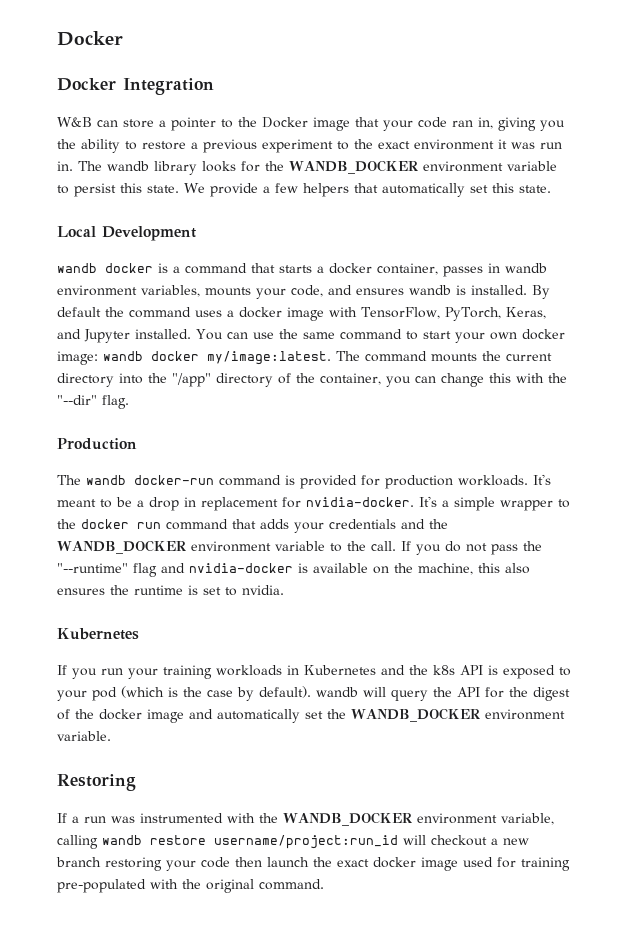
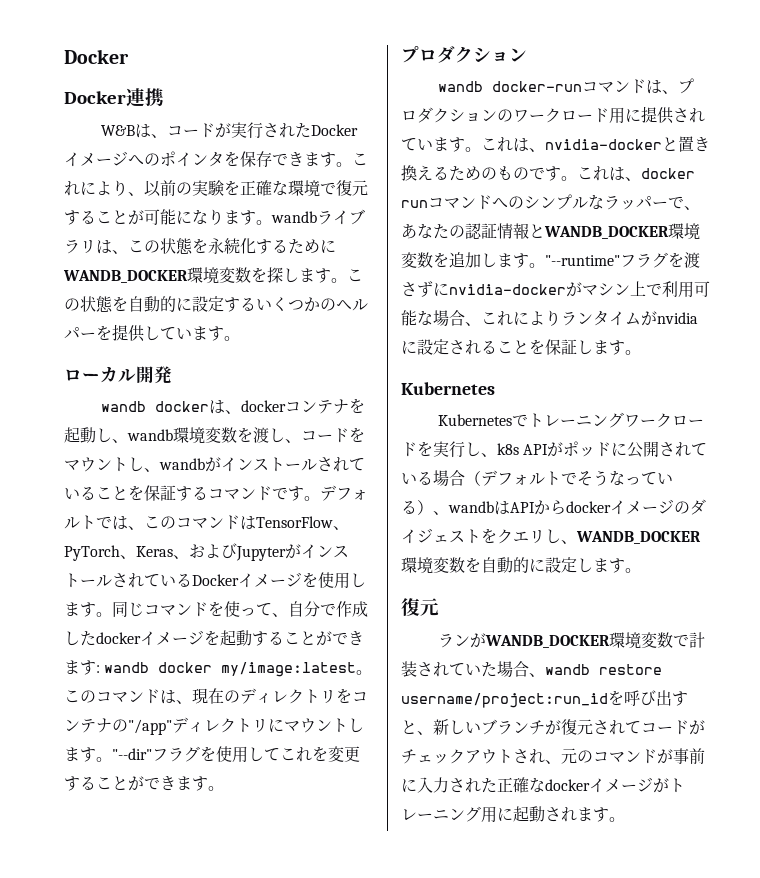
[123,78,214,95] Integration -> [126,88,164,107] 連携
[97,117,565,131] [57,139,562,153] [57,160,557,175] [57,183,551,197] [57,226,196,241] [57,263,547,277] [57,285,550,299] [57,307,546,321] [57,329,565,343] [57,351,552,365] [57,373,567,387] [57,395,129,409] [57,438,137,450] [57,474,551,489] [57,496,570,511] [57,519,448,533] [57,540,542,555] [57,563,530,577] [57,585,284,596] [57,628,139,640] [57,665,571,679] [57,686,570,701] [57,708,565,723] [57,731,111,741] [57,774,136,791] [57,812,554,826] [57,835,529,849] [56,857,570,871] [57,879,324,893] can store a pointer to the Docker image that your code ran in, giving you the ability to restore a previous experiment to the exact environment it was run in. The wandb library looks for the WANDB_DOCKER environment variable to persist this state. We provide a few helpers that automatically set this state. // Local Development // wandb docker is a command that starts a docker container, passes in wandb environment variables, mounts your code, and ensures wandb is installed. By default the command uses a docker image with TensorFlow, PyTorch, Keras, and Jupyter installed. You can use the same command to start your own docker image: wandb docker my/image:latest. The command mounts the current directory into the "/app" directory of the container, you can change this with the "--dir" flag. // Production // The wandb docker-run command is provided for production workloads. It's meant to be a drop in replacement for nvidia-docker. It's a simple wrapper to the docker run command that adds your credentials and the WANDB_DOCKER environment variable to the call. If you do not pass the "--runtime" flag and nvidia-docker is available on the machine, this also ensures the runtime is set to nvidia. // Kubernetes // If you run your training workloads in Kubernetes and the k8s API is exposed to your pod (which is the case by default). wandb will query the API for the digest of the docker image and automatically set the WANDB_DOCKER environment variable. // Restoring // If a run was instrumented with the WANDB_DOCKER environment variable, calling wandb restore username/project:run_id will checkout a new branch restoring your code then launch the exact docker image used for training pre-populated with the original command. -> [135,122,359,139] [64,151,368,167] [64,180,368,197] [64,209,365,225] [64,238,336,254] [63,267,363,284] [64,296,368,312] [64,324,240,342] [64,366,172,384] [101,398,366,414] [64,427,365,444] [64,457,365,472] [64,485,368,501] [64,515,349,530] [64,543,349,561] [64,572,366,589] [64,601,368,617] [64,630,364,646] [64,660,373,677] [64,688,368,704] [64,717,364,735] [64,746,360,763] [64,776,224,791] [401,46,527,63] [438,78,695,94] [401,106,705,124] [401,136,710,152] [401,165,695,181] [401,194,700,210] [401,223,700,240] [401,252,700,268] [401,281,710,298] [401,310,698,326] [401,339,641,355] [401,382,495,395] [438,412,705,428] [401,441,708,458] [401,470,673,486] [401,499,706,515] [401,528,701,544] [401,557,641,574] [401,598,439,616] [438,632,706,649] [401,661,662,677] [401,690,688,708] [401,719,705,735] [401,748,705,764] [401,777,685,793] [401,806,625,823] は、コードが実行されたDockerイメージへのポインタを保存できます。これにより、以前の実験を正確な環境で復元することが可能になります。wandbライブラリは、この状態を永続化するためにWANDB_DOCKER環境変数を探します。この状態を自動的に設定するいくつかのヘルパーを提供しています。 // ローカル開発 // wandb dockerは、dockerコンテナを起動し、wandb環境変数を渡し、コードをマウントし、wandbがインストールされていることを保証するコマンドです。デフォルトでは、このコマンドはTensorFlow、PyTorch、Keras、およびJupyterがインストールされているDockerイメージを使用します。同じコマンドを使って、自分で作成したdockerイメージを起動することができます: wandb docker my/image:latest。このコマンドは、現在のディレクトリをコンテナの"/app"ディレクトリにマウントします。"--dir"フラグを使用してこれを変更することができます。 // プロダクション // wandb docker-runコマンドは、プロダクションのワークロード用に提供されています。これは、nvidia-dockerと置き換えるためのものです。これは、docker runコマンドへのシンプルなラッパーで、あなたの認証情報とWANDB_DOCKER環境変数を追加します。"--runtime"フラグを渡さずにnvidia-dockerがマシン上で利用可能な場合、これによりランタイムがnvidiaに設定されることを保証します。 // Kubernetes // Kubernetesでトレーニングワークロードを実行し、k8s APIがポッドに公開されている場合（デフォルトでそうなっている）、wandbはAPIからdockerイメージのダイジェストをクエリし、WANDB_DOCKER環境変数を自動的に設定します。 // 復元 // ランがWANDB_DOCKER環境変数で計装されていた場合、wandb restore username/project:run_idを呼び出すと、新しいブランチが復元されてコードがチェックアウトされ、元のコマンドが事前に入力された正確なdockerイメージがトレーニング用に起動されます。

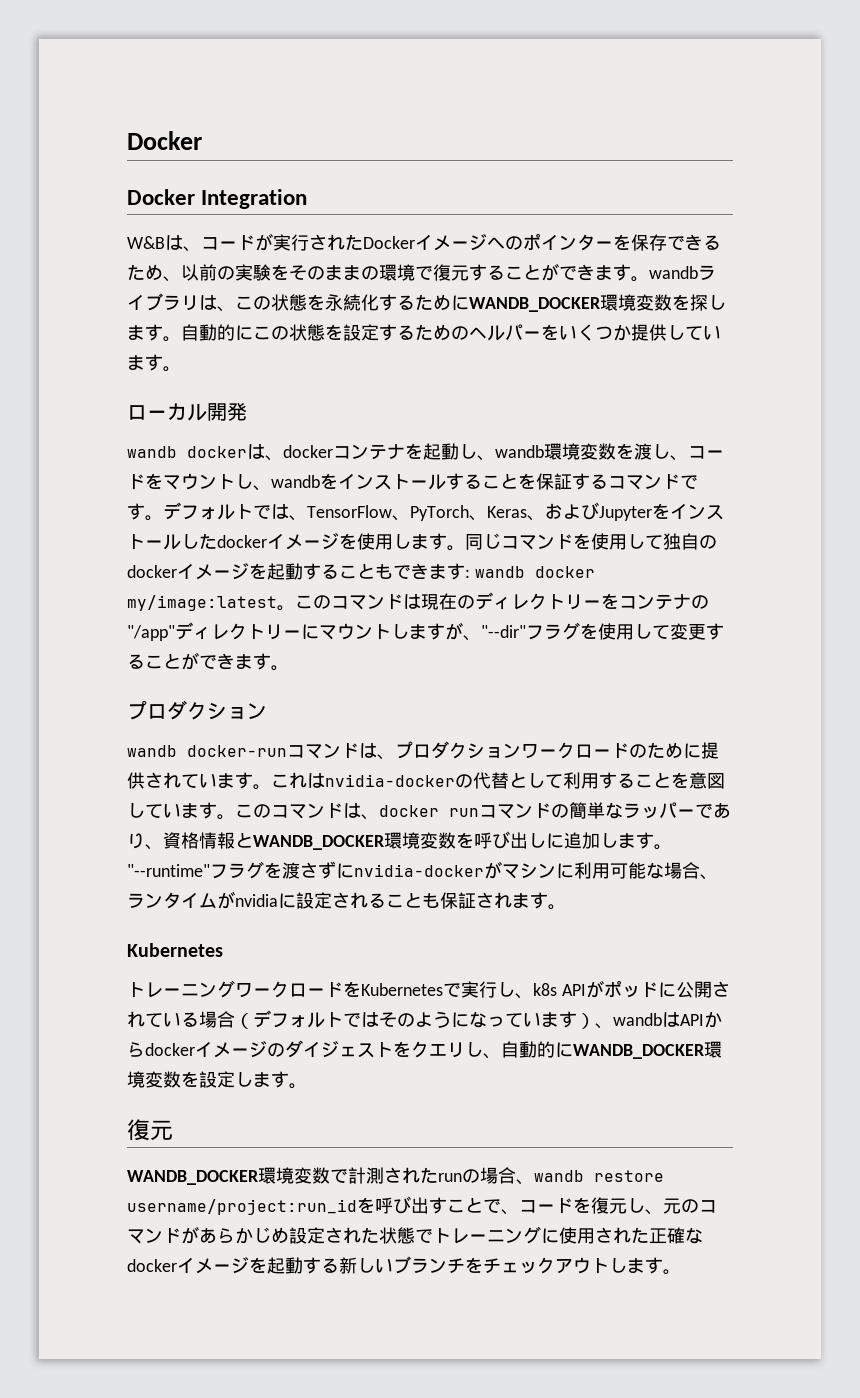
[126,88,164,107] 連携 -> [201,189,308,209] Integration
(224, 159) none -> [595,241,613,249] ー
[304,152,368,167] [64,180,128,196] ます。これにより -> [703,235,721,250] [127,264,163,280] るため
[240,180,288,196] 正確な -> [289,265,379,280] そのままの
[144,209,224,225] 可能になり -> [559,264,595,281] でき
[347,269,363,282] [64,296,320,312] この状態を自動的に設定するいくつか -> [181,324,451,341] 自動的にこの状態を設定するため
(112, 333) none -> [559,324,631,341] いくつか
[205,457,365,472] [64,487,80,500] がインストールされてい -> [320,473,464,490] をインストールす
[144,515,256,530] このコマンドは -> (307, 518) none
[285,544,349,559] [64,573,239,588] がインストールされているDocker -> [652,503,724,520] [127,533,267,550] をインストールしたdocker
[240,601,368,617] [64,631,96,646] って、自分で作成した -> [609,533,717,550] 用して独自の
[316,631,332,646] が -> [375,564,393,579] も
[176,700,192,704] 、 -> (421, 601) none
(336, 696) none -> [583,600,601,608] ー
(268, 725) none -> [283,630,301,638] ー
[96,757,112,762] 。 -> [445,622,481,641] が、
[280,746,328,762] これを -> (670, 632) none
[497,107,625,124] のワークロード用 -> [521,742,683,759] ワークロードのため
[529,136,710,152] [401,165,609,181] 、nvidia-dockerと置き換えるためのものです。これ -> [325,772,725,789] [127,802,343,820] nvidia-dockerの代替として利用することを意図しています。このコマンド
[492,194,700,210] [401,223,497,239] へのシンプルなラッパーで、あなたの認証 -> [551,802,731,819] [127,832,199,850] の簡単なラッパーであり、資格
(449, 260) none -> [474,831,564,849] 呼び出しに
[630,281,662,296] 上で -> [556,863,574,879] に
[481,310,561,326] これにより -> (718, 877) none
[529,339,593,355] を保証し -> [422,892,512,909] も保証され
[438,414,529,427] Kubernetesで -> (223, 950) none
(433, 449) none -> [361,983,461,997] Kubernetesで
[577,470,609,486] そう -> [361,1011,469,1028] はそのように
[401,500,417,514] る -> [541,1011,577,1028] ます
[576,531,701,544] [401,557,545,574] WANDB_DOCKER環境変数を自動的に -> [501,1041,722,1059] [127,1071,199,1088] 自動的にWANDB_DOCKER環境変数を
[438,633,487,648] ランが -> (173, 1130) none
[401,661,497,677] 装されていた -> [366,1167,480,1184] 測されたrunの
[401,719,705,735] [401,748,705,764] [401,777,449,793] と、新しいブランチが復元されてコードがチェックアウトされ、元のコマンドが事前に入力 -> [447,1197,717,1215] [127,1226,595,1244] ことで、コードを復元し、元のコマンドがあらかじめ設定された状態でトレーニングに使用
[653,778,685,793] [401,806,577,823] がトレーニング用に起動され -> [249,1256,627,1274] を起動する新しいブランチをチェックアウトし

